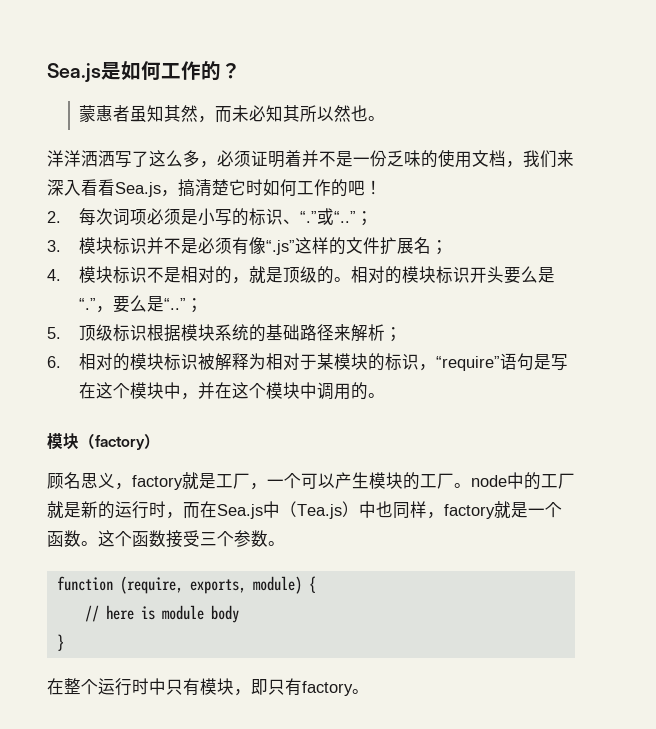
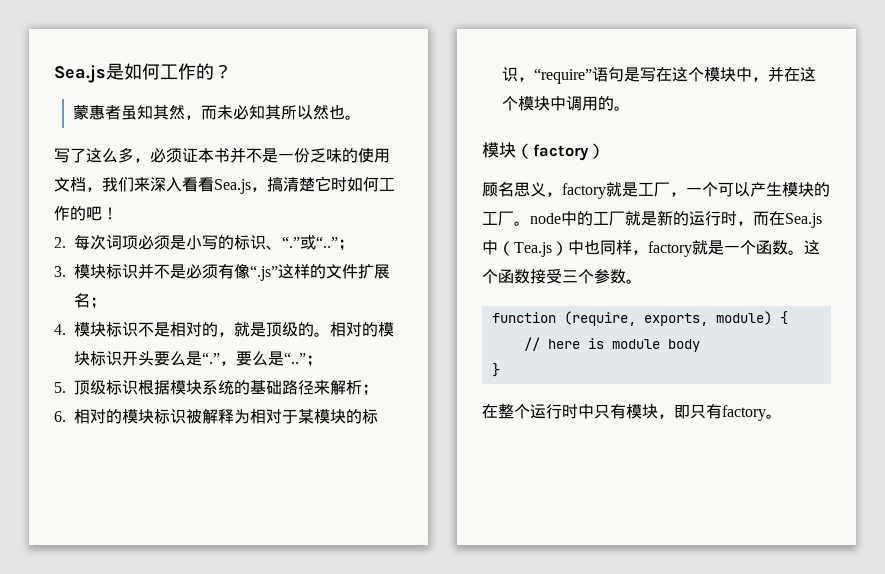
[47,150,115,167] 洋洋洒洒 -> (361, 117) none
[268,150,302,168] 明着 -> [198,148,230,163] 本书

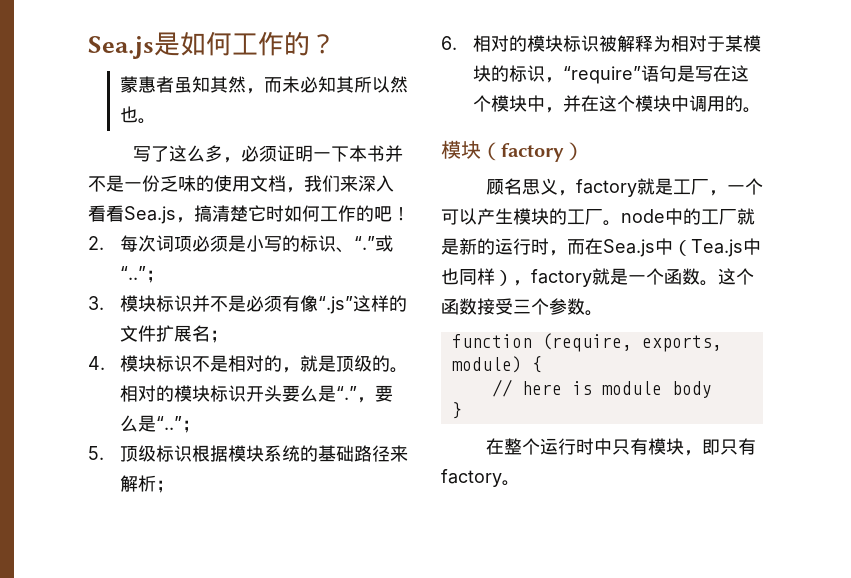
(198, 155) none -> [294,145,349,162] 明一下
[552,241,568,256] ） -> (743, 248) none
(632, 247) none -> [495,270,513,286] ）

